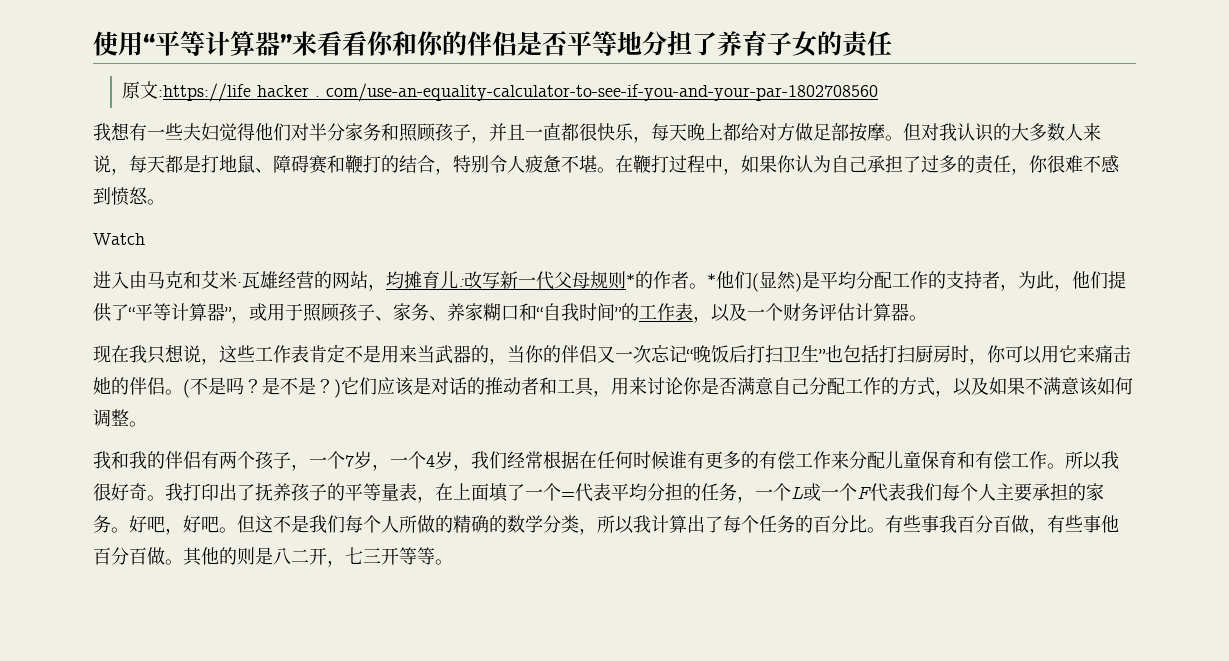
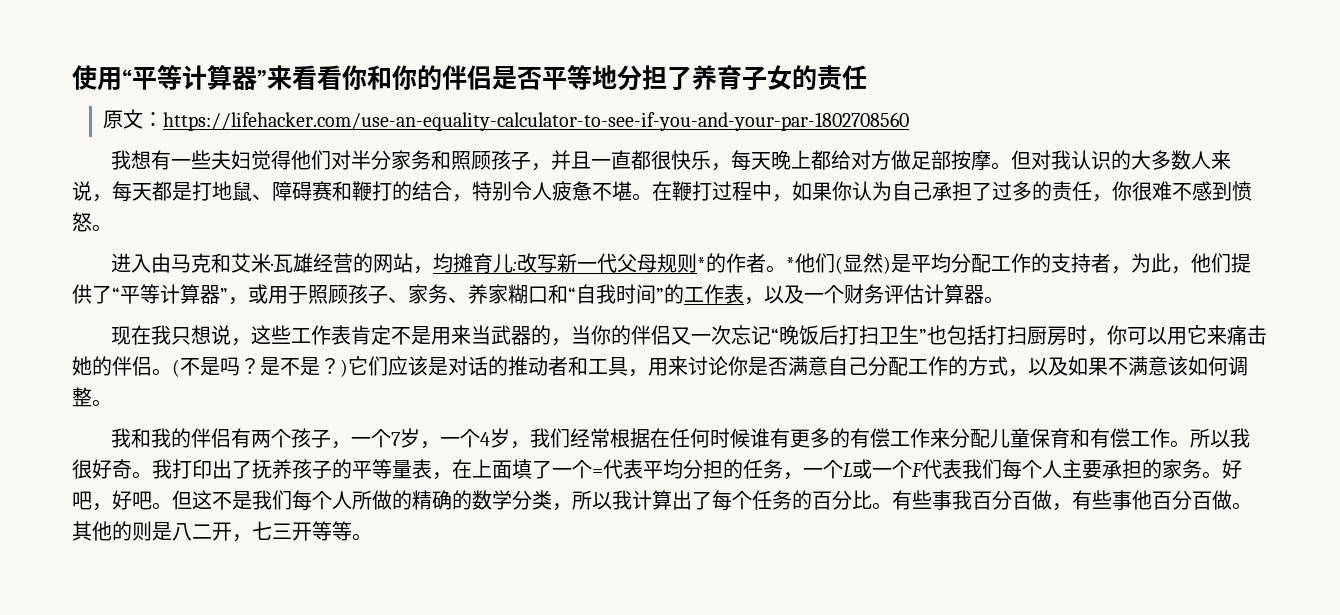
[158,83,879,102] :https://life hacker . com/use-an-equality-calculator-to-see-if-you-and-your-par-1802708560 -> [143,112,910,131] ：https://lifehacker.com/use-an-equality-calculator-to-see-if-you-and-your-par-1802708560
[93,233,145,245] // Watch -> (112, 228) none

